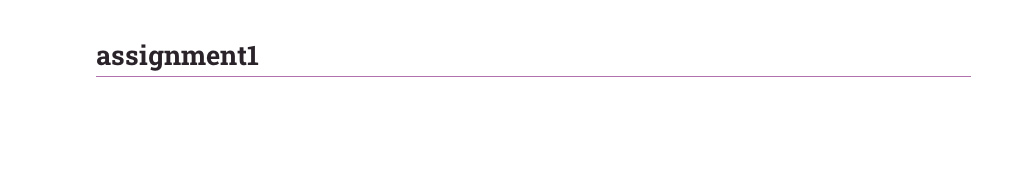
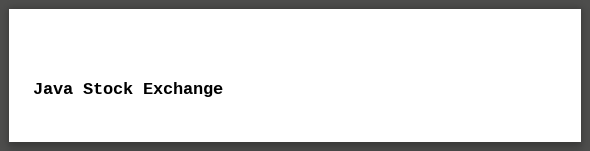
[96,44,259,71] assignment1 -> [33,82,223,97] Java Stock Exchange

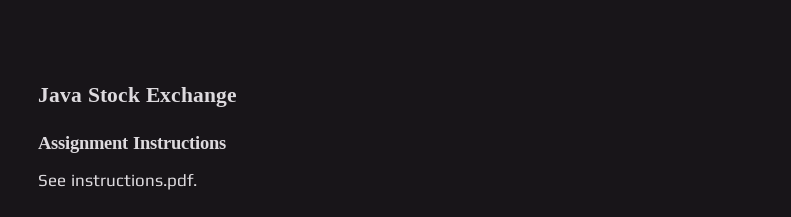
(223, 89) none -> [38,136,226,153] [38,173,197,190] // Assignment Instructions // See instructions.pdf.

